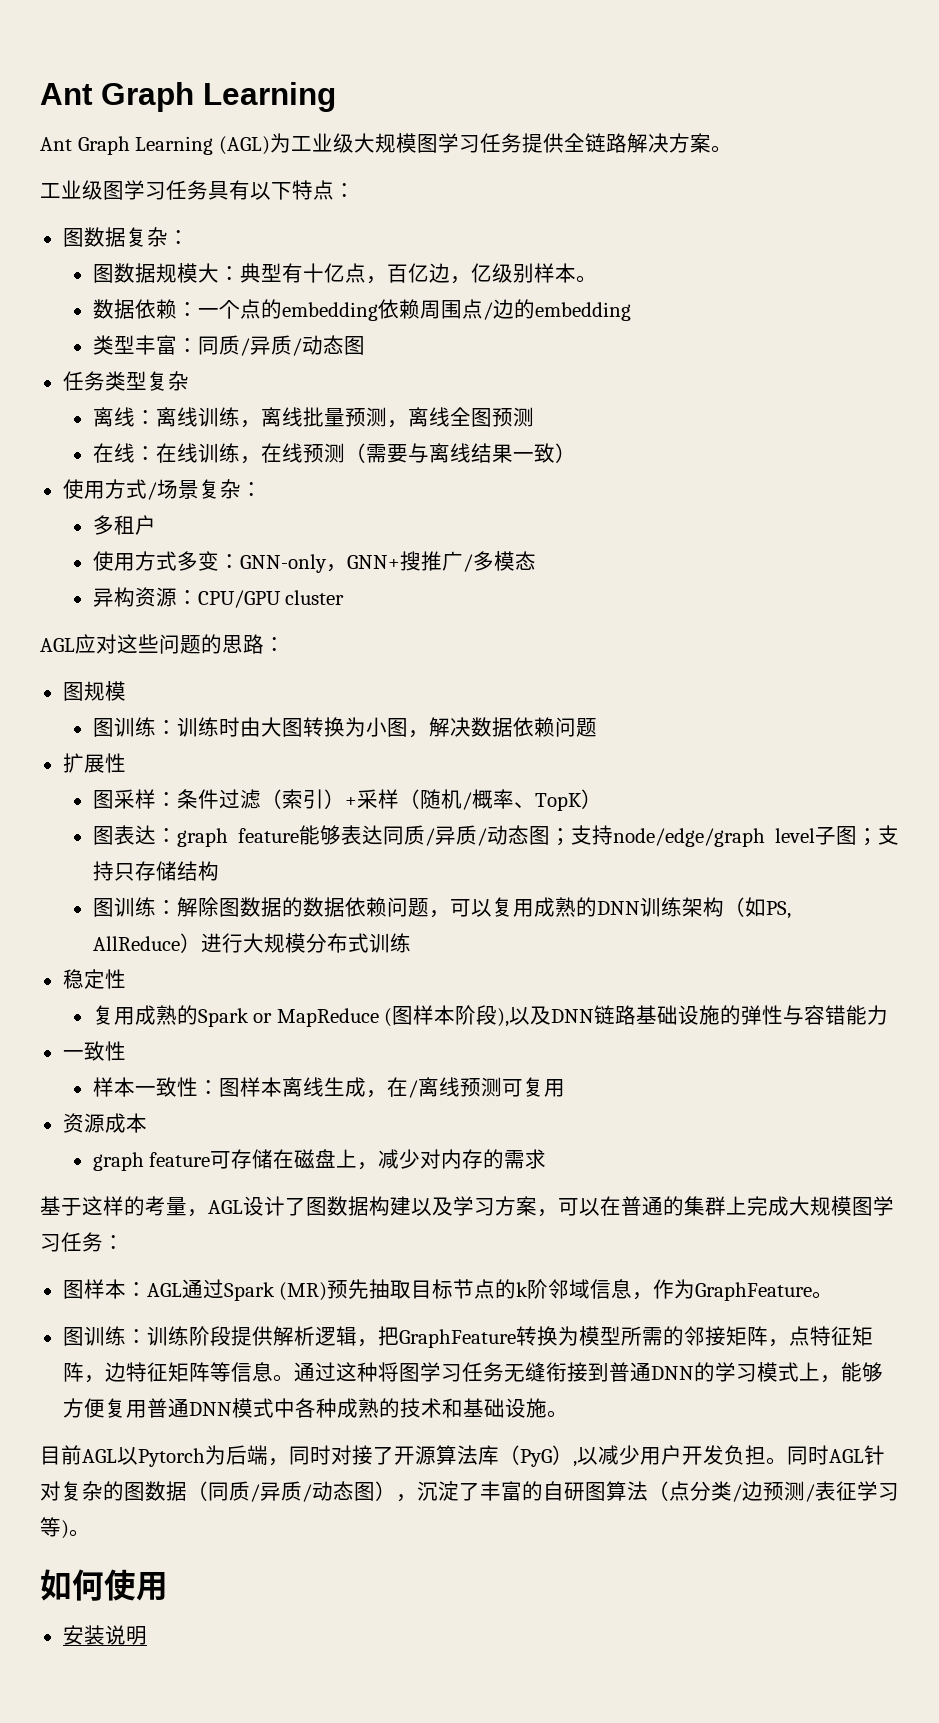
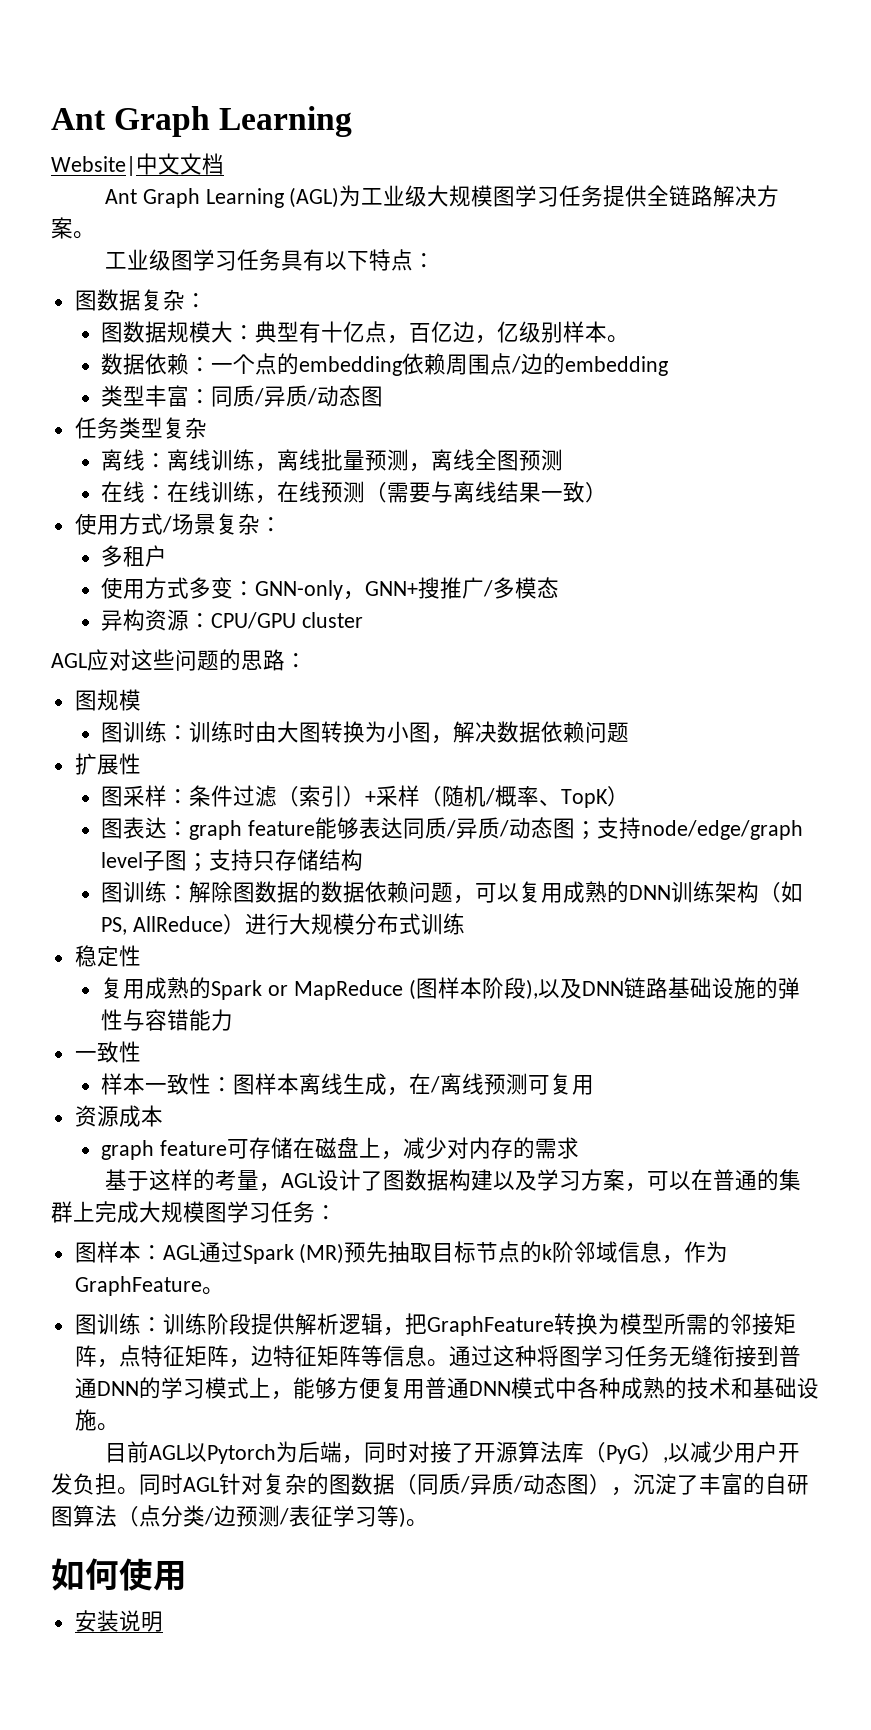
[40,82,336,112] Ant Graph Learning -> [51,106,353,137] [51,153,224,176] Ant Graph Learning // Website|中文文档

